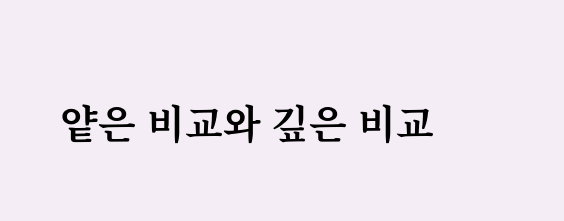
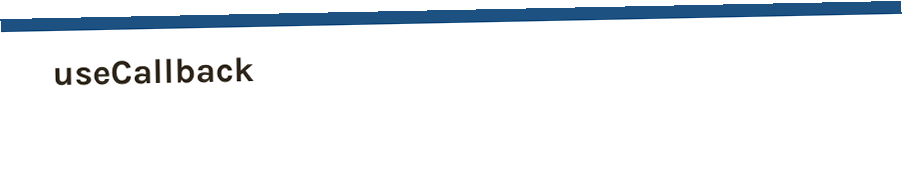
[60,104,434,144] 얕은 비교와 깊은 비교 -> [52,57,254,87] useCallback

